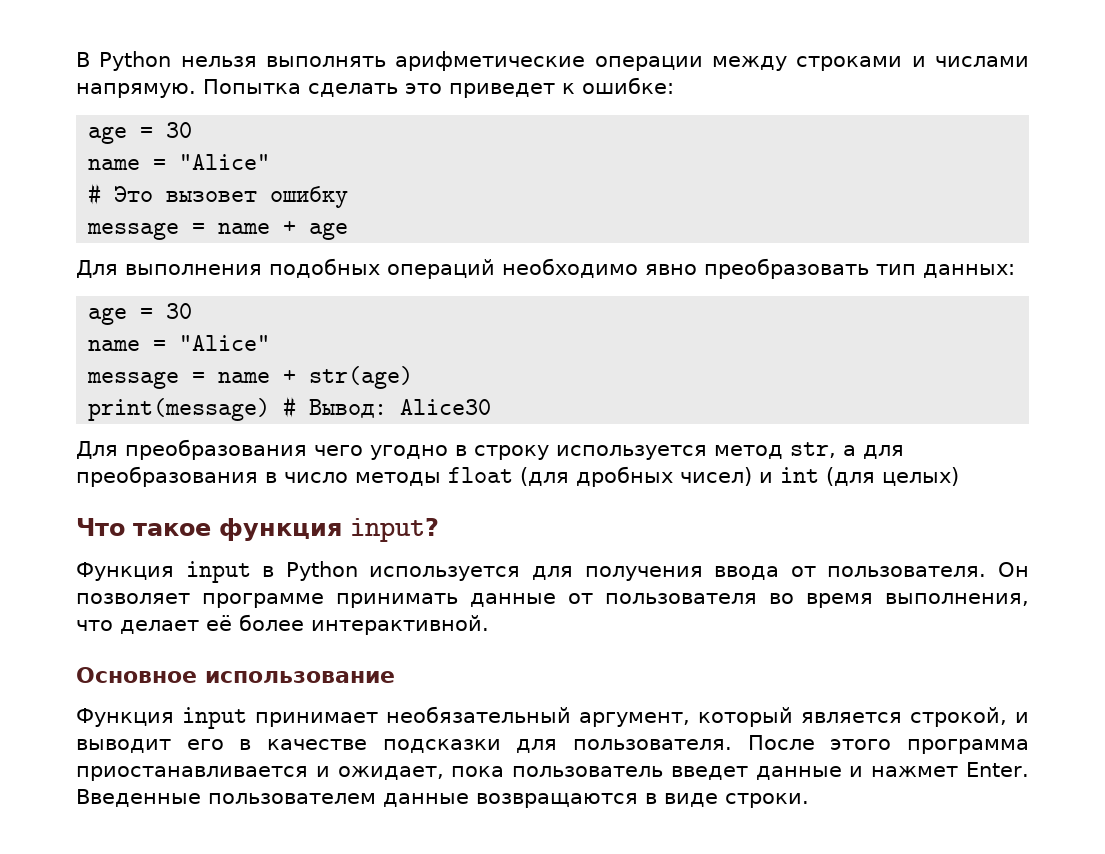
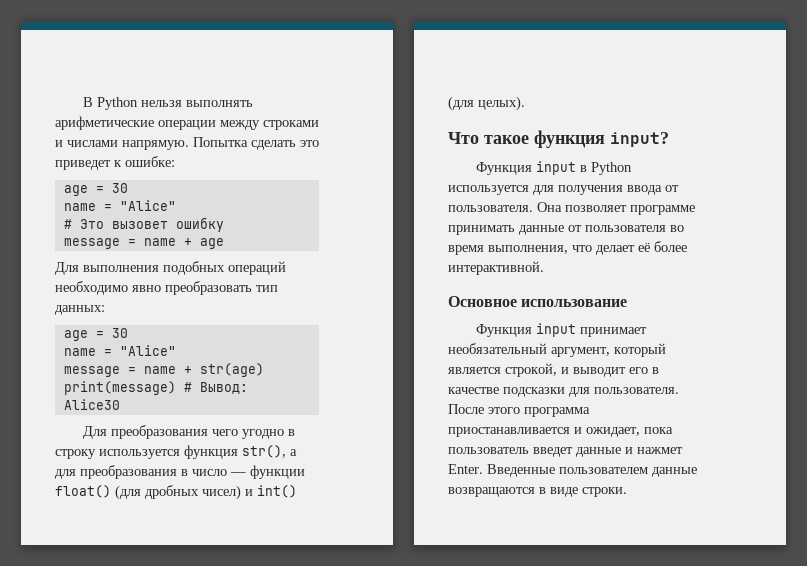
[714,442,836,459] метод str, -> [184,445,286,459] функция str(),
[355,467,513,486] методы float -> [230,465,305,479] [55,485,111,498] — функции float()
[780,467,959,486] int (для целых) -> [257,485,297,498] [448,96,525,111] int() (для целых).
[998,562,1029,577] Он -> [537,202,562,212] Она

